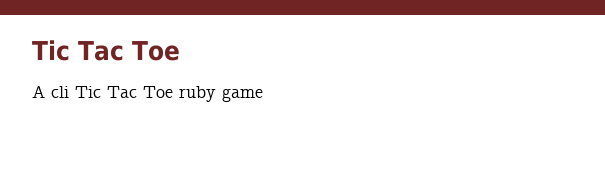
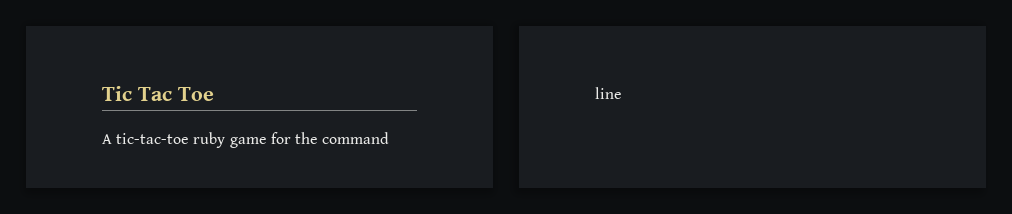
[51,86,263,102] cli Tic Tac Toe ruby game -> [116,132,390,148] [595,87,622,99] tic-tac-toe ruby game for the command line

